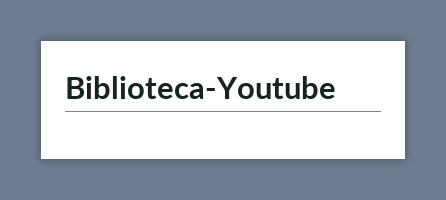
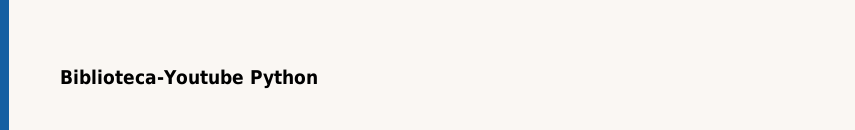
(336, 87) none -> [249,69,318,89] Python

